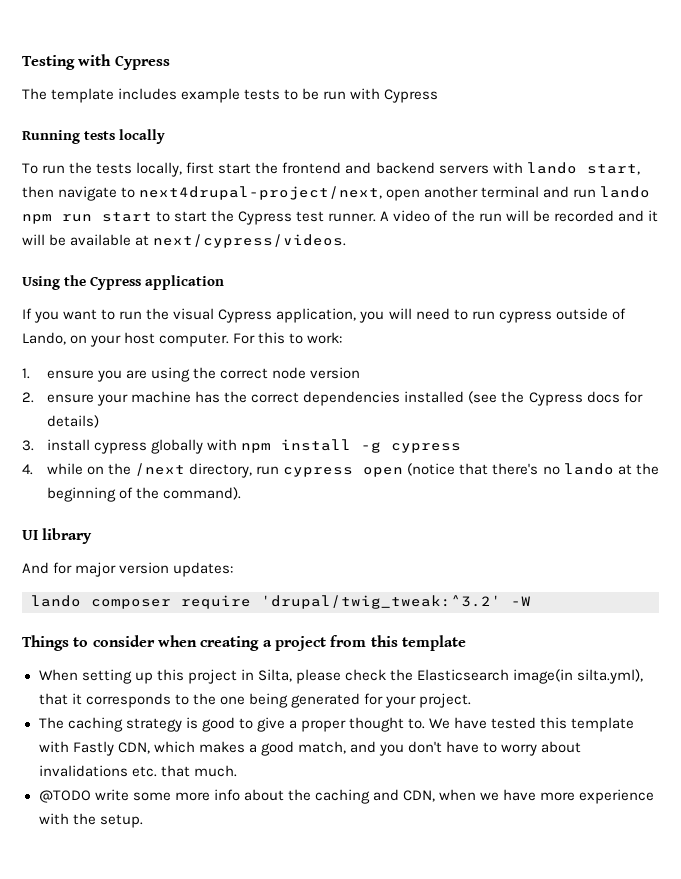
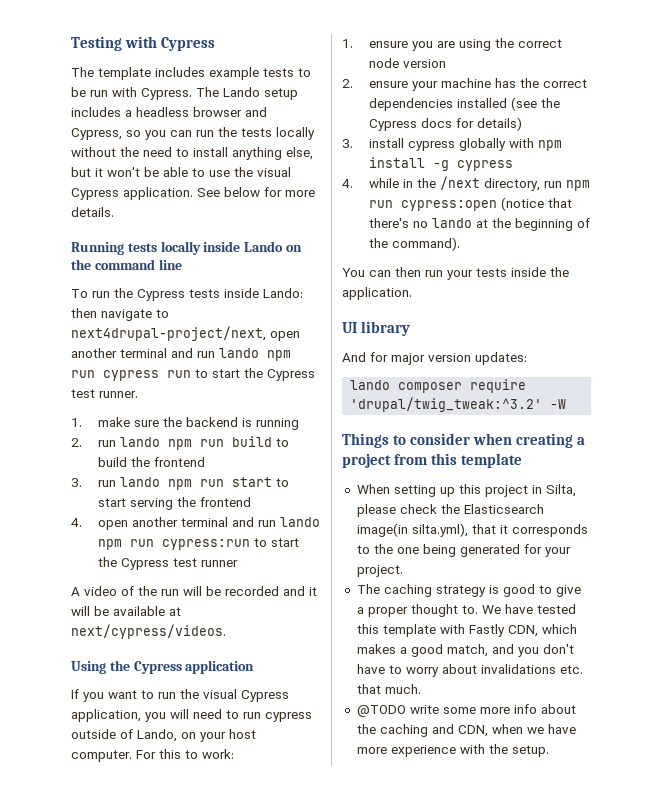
[384,89,439,103] [22,129,166,144] [22,162,640,177] Cypress // Running tests locally // To run the tests locally, first start the frontend and backend servers with lando start, -> [141,87,298,100] [71,107,267,117] [71,127,315,140] [71,147,313,160] [71,167,291,177] [71,187,315,200] [71,207,114,217] [71,241,302,255] [71,259,182,270] [71,288,303,301] Cypress. The Lando setup includes a headless browser and Cypress, so you can run the tests locally without the need to install anything else, but it won't be able to use the visual Cypress application. See below for more details. // Running tests locally inside Lando on the command line // To run the Cypress tests inside Lando:
[102,212,152,222] start -> [103,370,191,381] cypress run
(377, 217) none -> [71,417,299,430] [71,436,289,450] [97,457,205,467] [71,477,289,490] [97,497,251,510] [71,517,320,530] [97,538,299,550] [97,557,238,570] // 1. make sure the backend is running // 2. run lando npm run build to build the frontend // 3. run lando npm run start to start serving the frontend // 4. open another terminal and run lando npm run cypress:run to start the Cypress test runner //
[87,466,105,475] on -> [402,179,413,188] in
[283,467,404,477] cypress open -> [565,180,590,191] [368,200,497,211] npm run cypress:open
(242, 493) none -> [342,267,569,280] [342,287,412,300] // You can then run your tests inside the application.

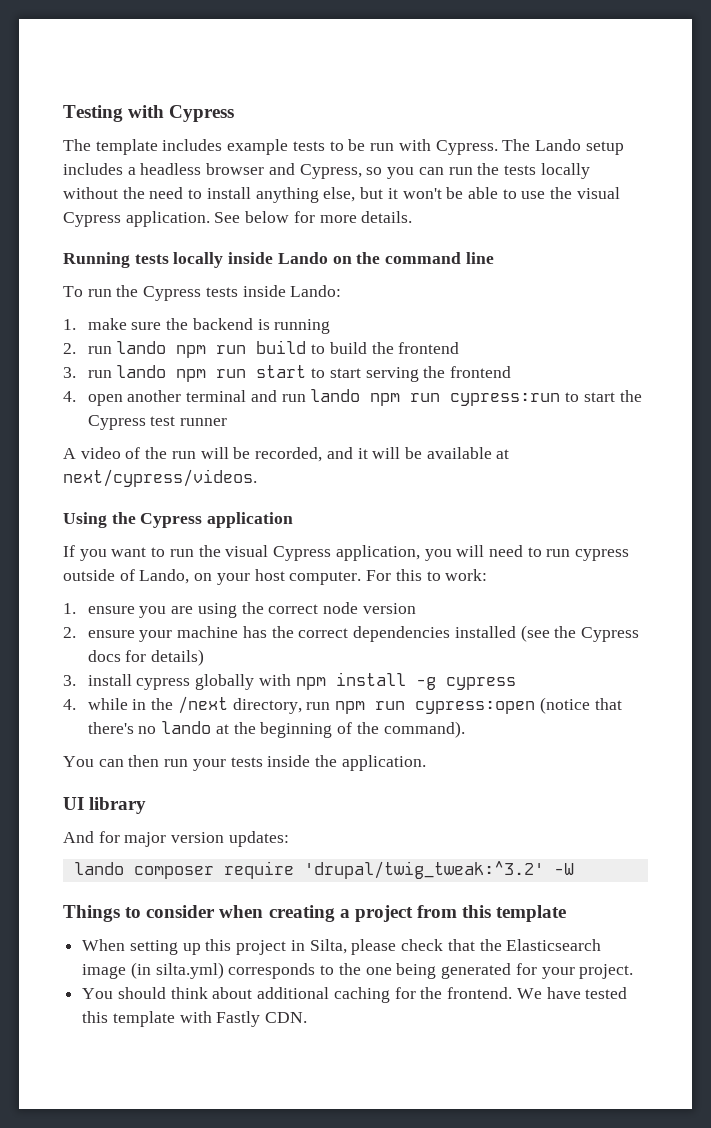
[71,308,169,321] [71,326,300,341] [71,348,291,361] [71,368,315,381] [71,389,138,398] then navigate to next4drupal-project/next, open another terminal and run lando npm run cypress run to start the Cypress test runner. -> (342, 291) none
[225,586,279,596] recorded -> [255,447,323,462] recorded,
(437, 509) none -> [447,939,475,951] that
[356,523,508,537] image(in silta.yml), that it -> [82,962,224,979] image (in silta.yml)
[356,584,581,597] [356,604,478,617] The caching strategy is good to give a proper thought to. -> [82,987,513,1003] You should think about additional caching for the frontend.
[507,624,577,637] [356,644,574,657] [356,664,583,677] [356,684,421,694] [356,704,576,717] [356,724,576,737] [356,744,549,757] CDN, which makes a good match, and you don't have to worry about invalidations etc. that much. // @TODO write some more info about the caching and CDN, when we have more experience with the setup. -> [265,1012,308,1023] CDN.

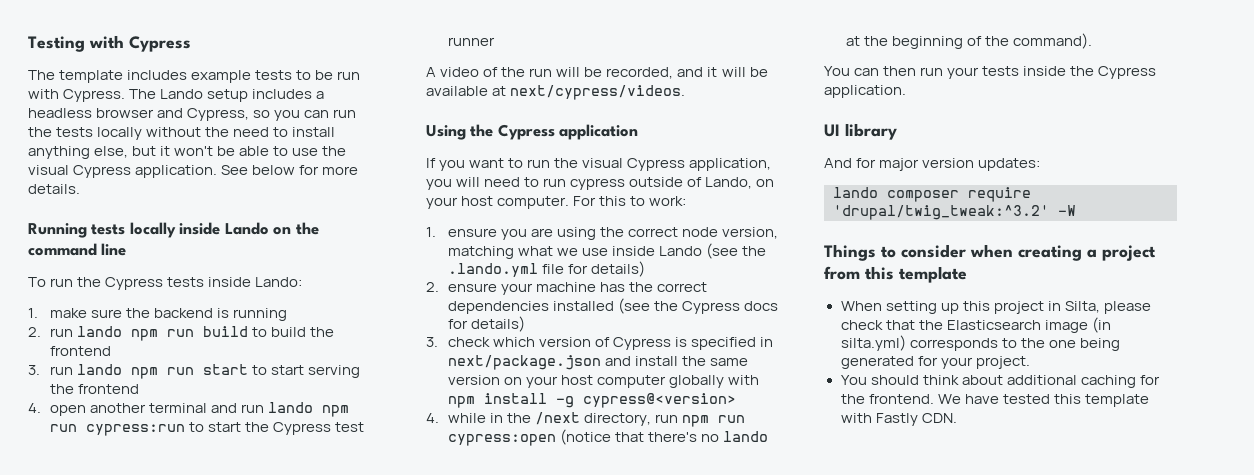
[362,603,416,614] version -> [721,227,778,239] [447,243,766,259] [447,261,645,277] version, matching what we use inside Lando (see the .lando.yml file for details)
[87,674,191,690] install cypress -> [447,337,773,350] [447,355,748,370] [447,375,666,388] check which version of Cypress is specified in next/package.json and install the same version on your host computer
[445,677,516,690] cypress -> [582,393,736,408] cypress@<version>
(338, 761) none -> [1098,66,1157,79] Cypress

